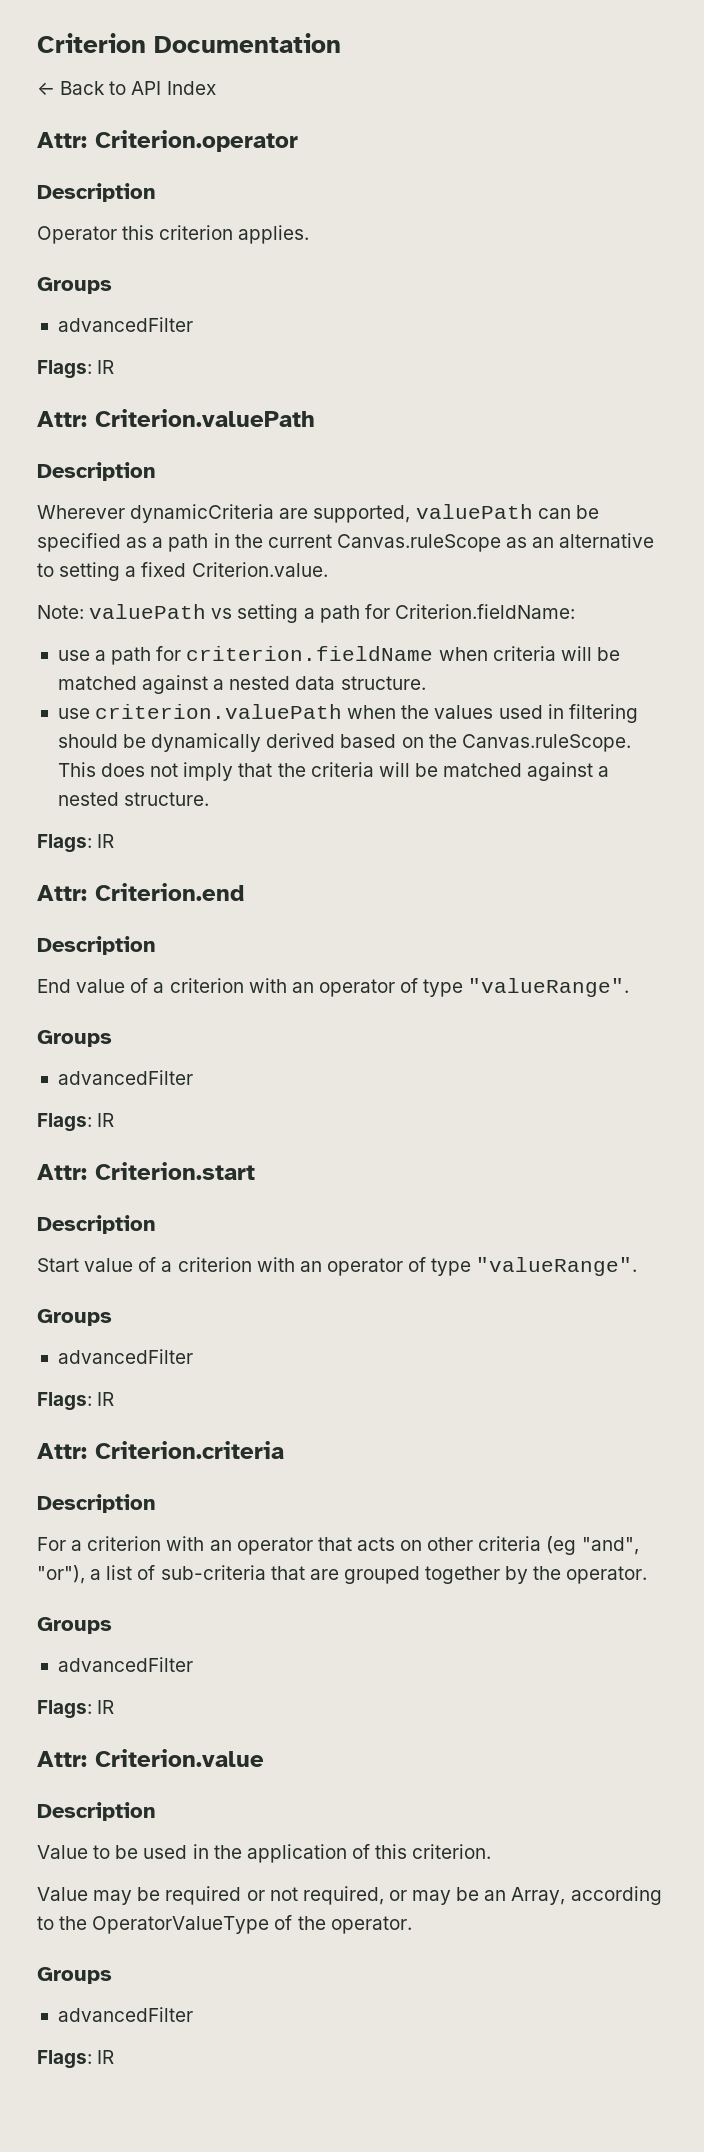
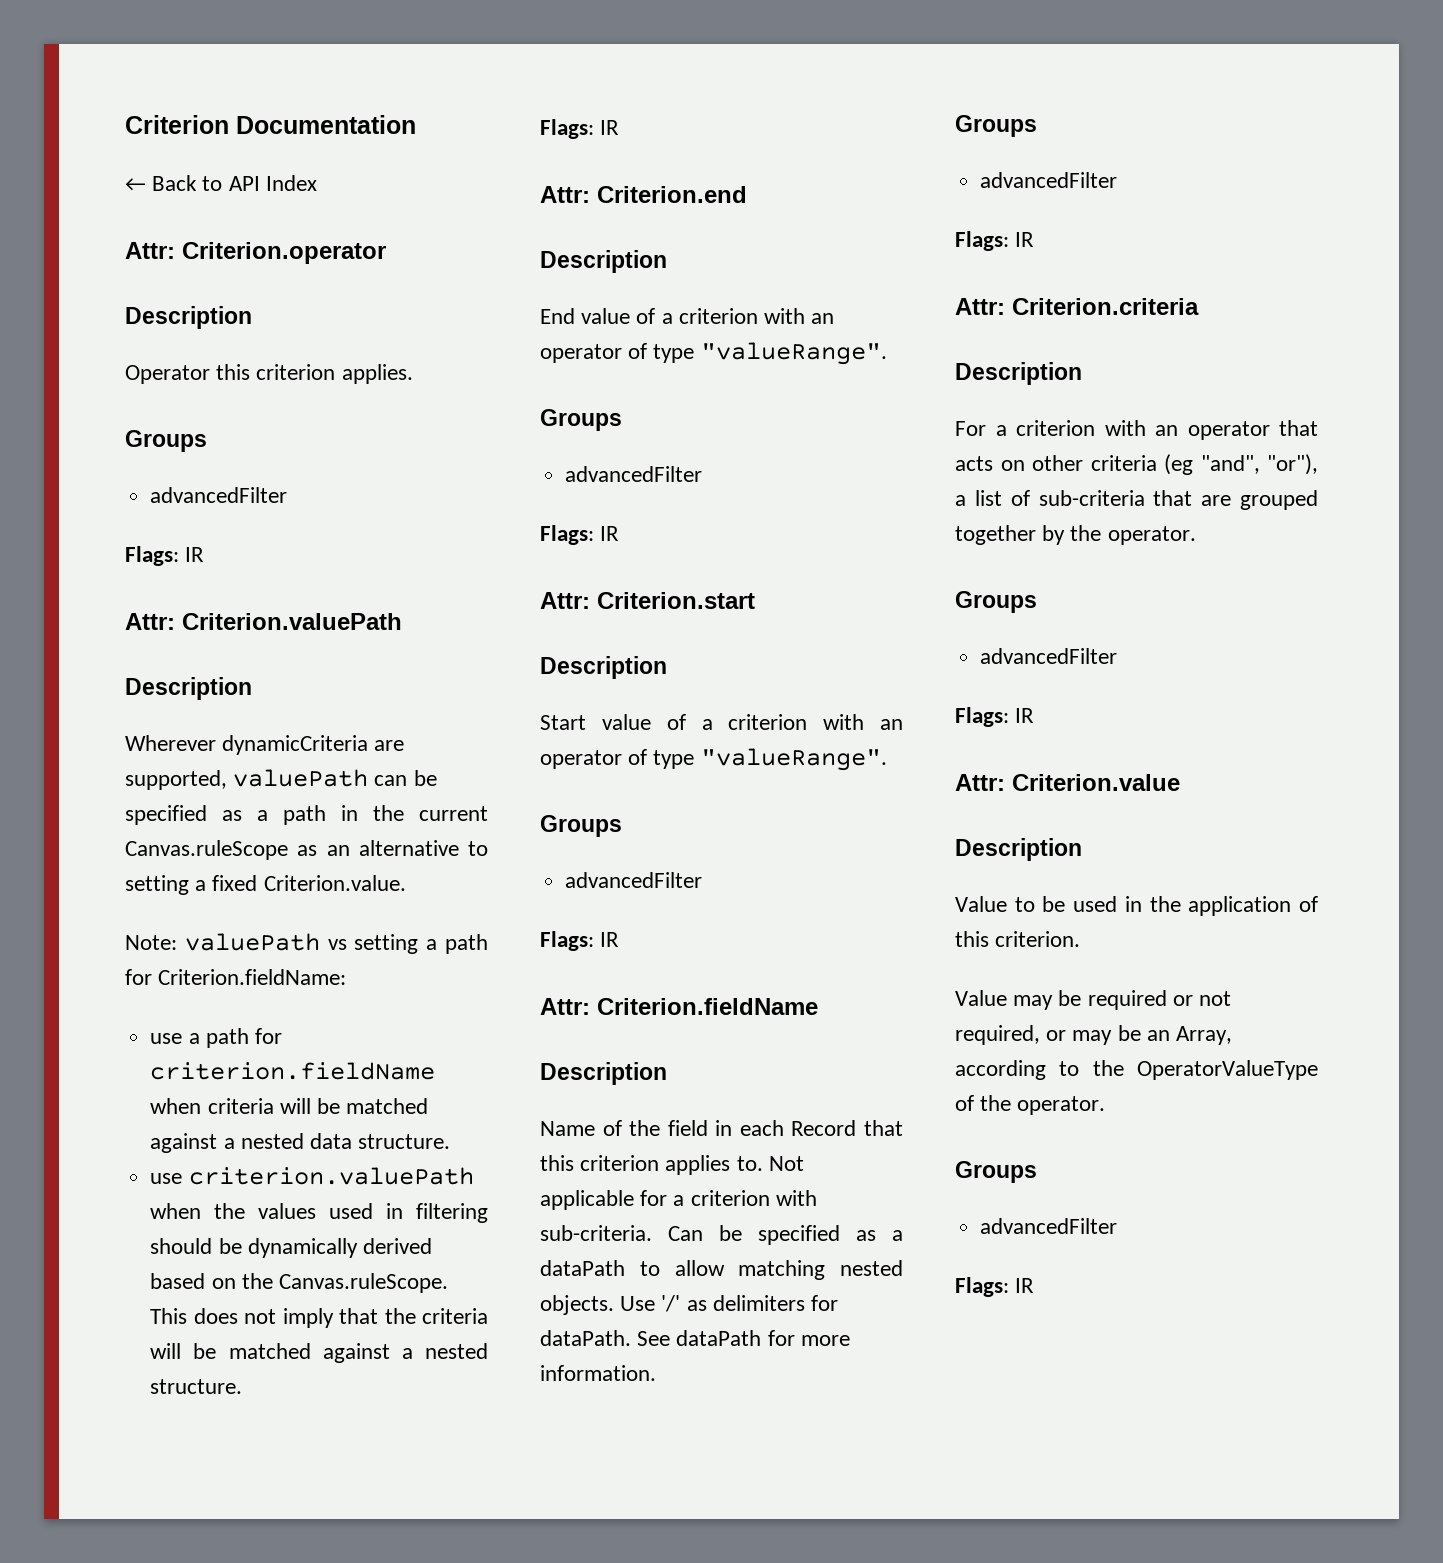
(115, 1399) none -> [540,998,818,1015] [540,1062,667,1085] [540,1120,903,1136] [540,1155,804,1175] [540,1190,817,1210] [540,1225,903,1245] [540,1260,903,1280] [540,1295,839,1315] [540,1330,850,1346] [540,1365,656,1381] [955,115,1037,137] [980,172,1118,188] [955,231,1035,251] // Attr: Criterion.fieldName // Description // Name of the field in each Record that this criterion applies to. Not applicable for a criterion with sub-criteria. Can be specified as a dataPath to allow matching nested objects. Use '/' as delimiters for dataPath. See dataPath for more information. // Groups // advancedFilter // Flags: IR

